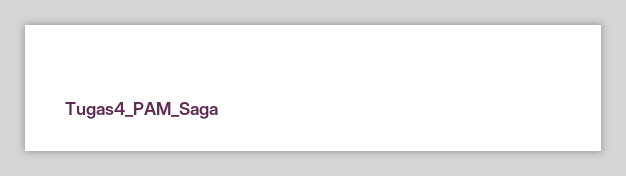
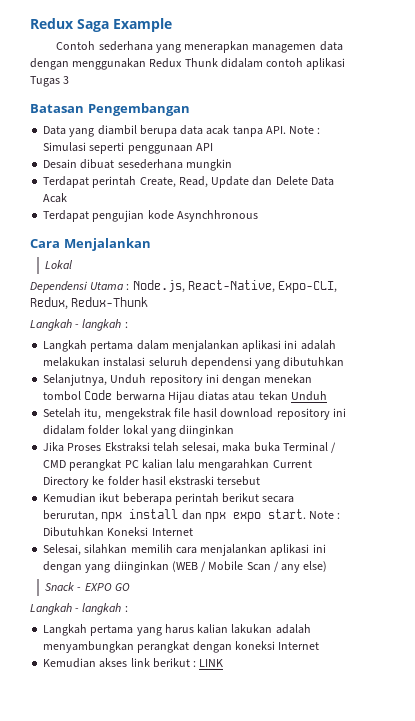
[65,102,218,119] Tugas4_PAM_Saga -> [30,18,172,32] [56,41,343,53] [30,58,346,70] [30,76,70,87] [30,103,190,116] [43,125,321,137] [43,142,213,154] [43,159,232,171] [43,176,334,188] [43,193,68,203] [43,210,258,222] [30,238,151,251] [45,260,73,269] [30,280,338,293] [30,297,149,310] [30,319,128,331] [43,340,336,352] [43,357,345,369] [43,374,313,386] [43,390,327,403] [43,408,346,420] [43,425,235,437] [43,442,337,454] [43,459,312,471] [43,476,261,488] [43,493,295,505] [43,509,341,522] [43,527,193,537] [43,544,326,556] [43,561,328,573] [45,582,130,591] [30,603,128,615] [43,624,311,636] [43,641,320,653] [43,658,224,668] Redux Saga Example // Contoh sederhana yang menerapkan managemen data dengan menggunakan Redux Thunk didalam contoh aplikasi Tugas 3 // Batasan Pengembangan // Data yang diambil berupa data acak tanpa API. Note : Simulasi seperti penggunaan API // Desain dibuat sesederhana mungkin // Terdapat perintah Create, Read, Update dan Delete Data Acak // Terdapat pengujian kode Asynchhronous // Cara Menjalankan // Lokal // Dependensi Utama : Node.js, React-Native, Expo-CLI, Redux, Redux-Thunk // Langkah - langkah : // Langkah pertama dalam menjalankan aplikasi ini adalah melakukan instalasi seluruh dependensi yang dibutuhkan // Selanjutnya, Unduh repository ini dengan menekan tombol Code berwarna Hijau diatas atau tekan Unduh // Setelah itu, mengekstrak file hasil download repository ini didalam folder lokal yang diinginkan // Jika Proses Ekstraksi telah selesai, maka buka Terminal / CMD perangkat PC kalian lalu mengarahkan Current Directory ke folder hasil ekstraski tersebut // Kemudian ikut beberapa perintah berikut secara berurutan, npx install dan npx expo start. Note : Dibutuhkan Koneksi Internet // Selesai, silahkan memilih cara menjalankan aplikasi ini dengan yang diinginkan (WEB / Mobile Scan / any else) // Snack - EXPO GO // Langkah - langkah : // Langkah pertama yang harus kalian lakukan adalah menyambungkan perangkat dengan koneksi Internet // Kemudian akses link berikut : LINK

